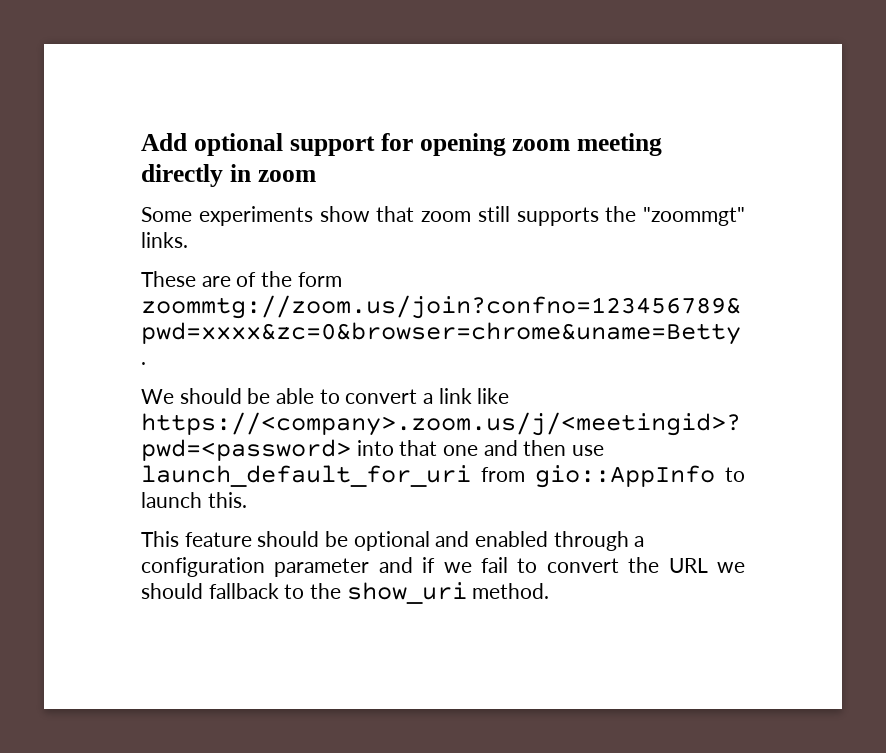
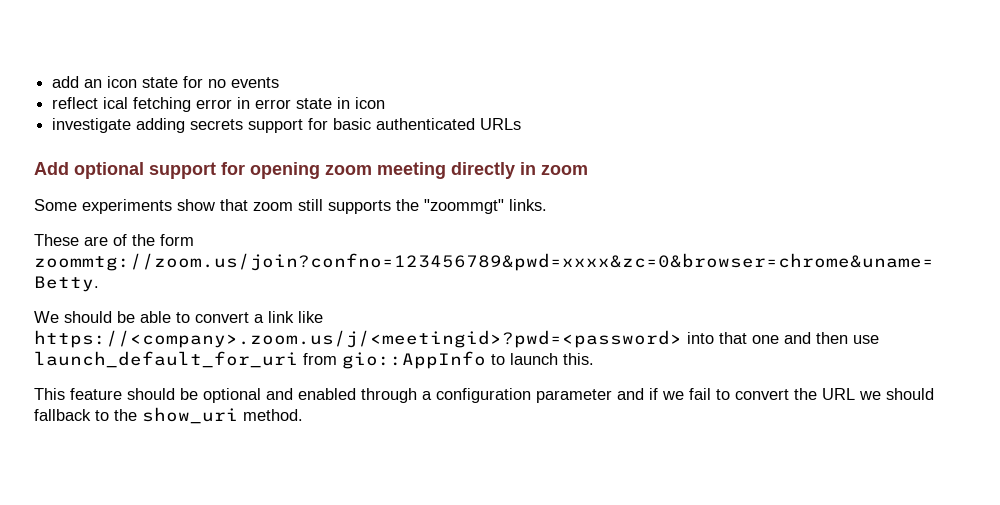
(141, 142) none -> [52,76,280,88] [52,97,386,112] [52,118,522,133] add an icon state for no events // reflect ical fetching error in error state in icon // investigate adding secrets support for basic authenticated URLs //

